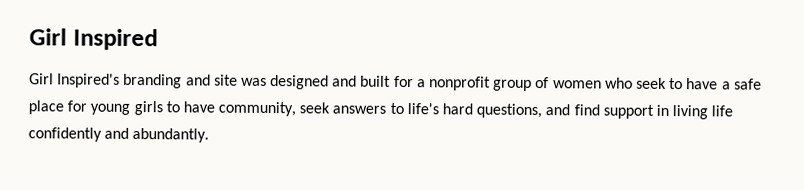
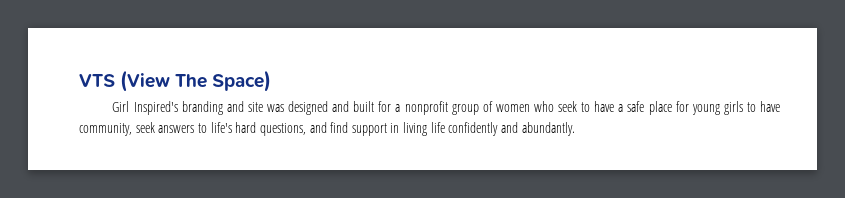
[29,28,158,51] Girl Inspired -> [79,70,272,92] VTS (View The Space)

